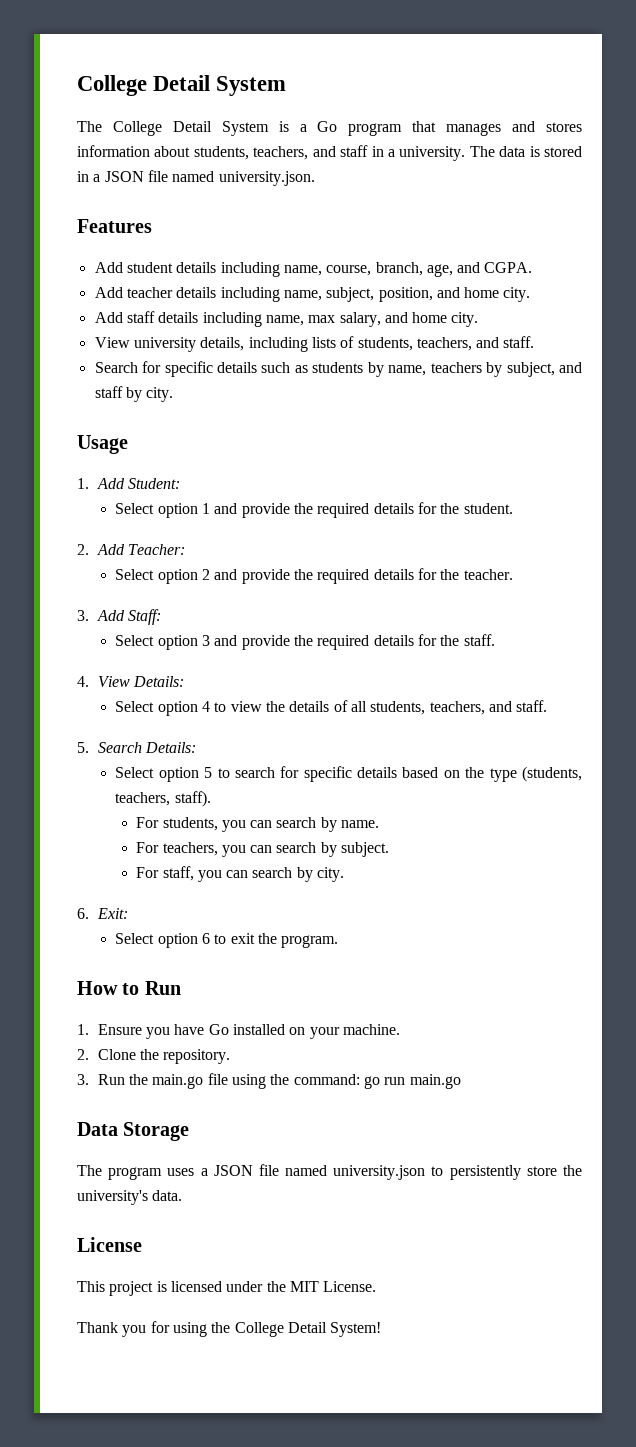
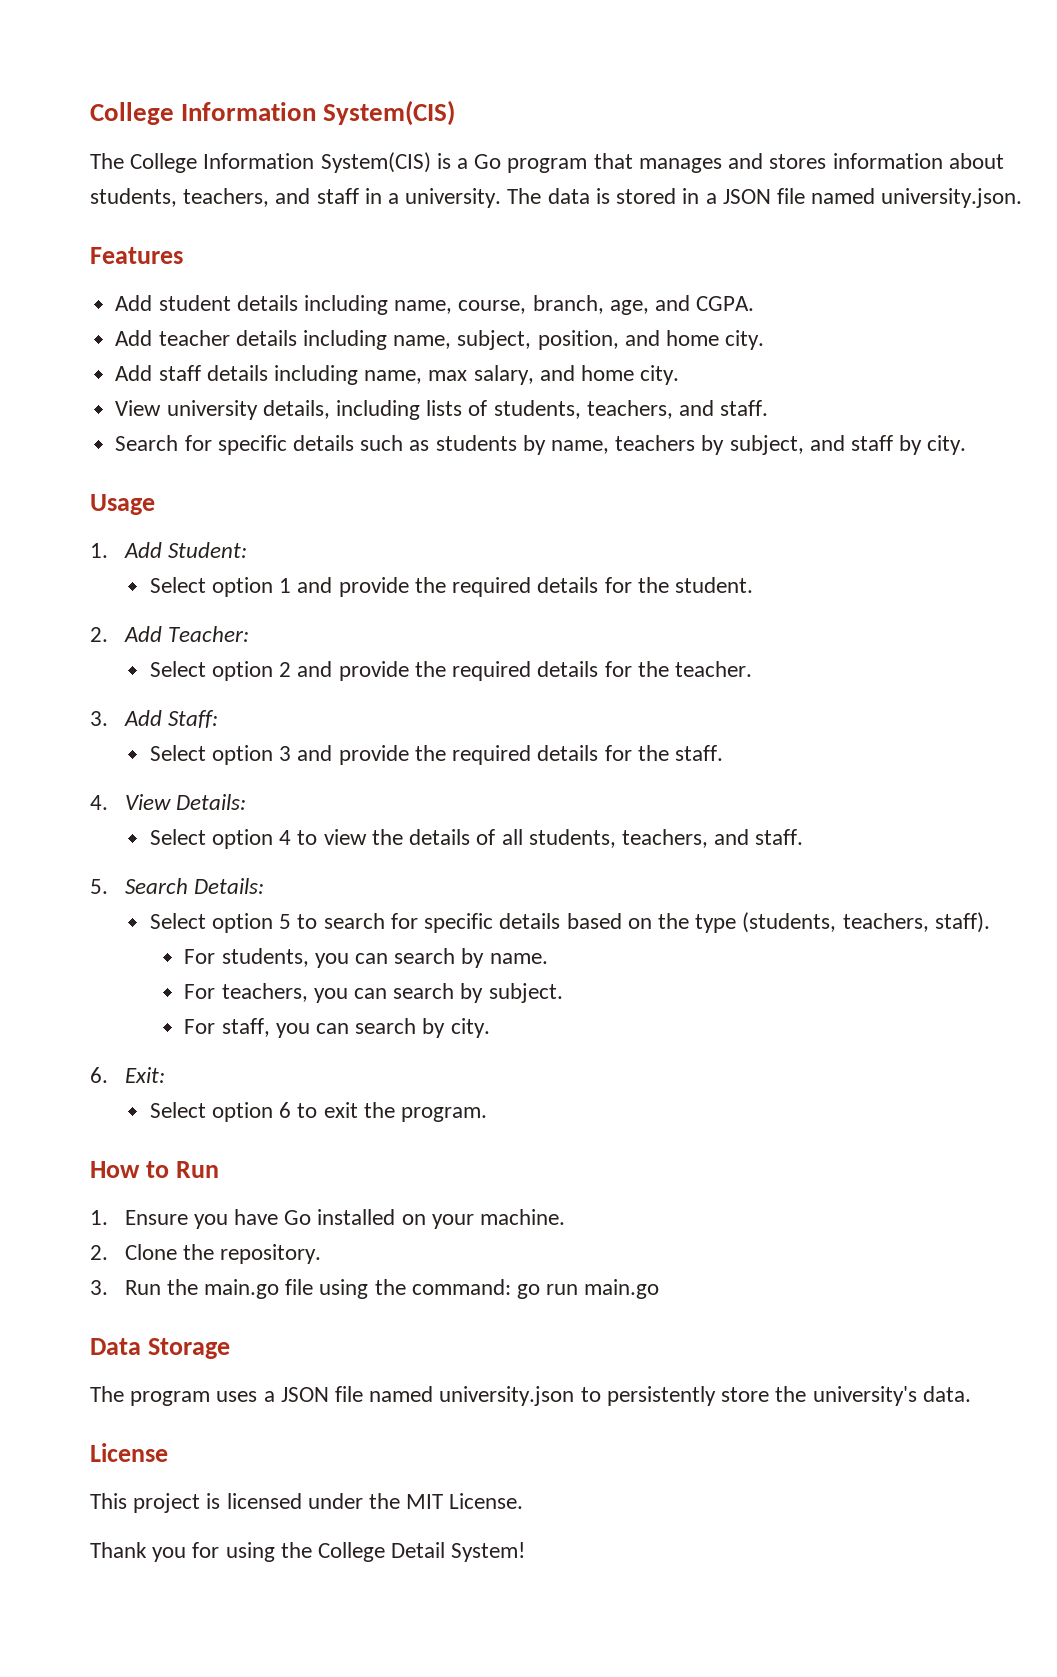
[77,75,287,96] College Detail System -> [90,100,456,126] College Information System(CIS)
[172,121,269,136] Detail System -> [203,152,431,173] Information System(CIS)

